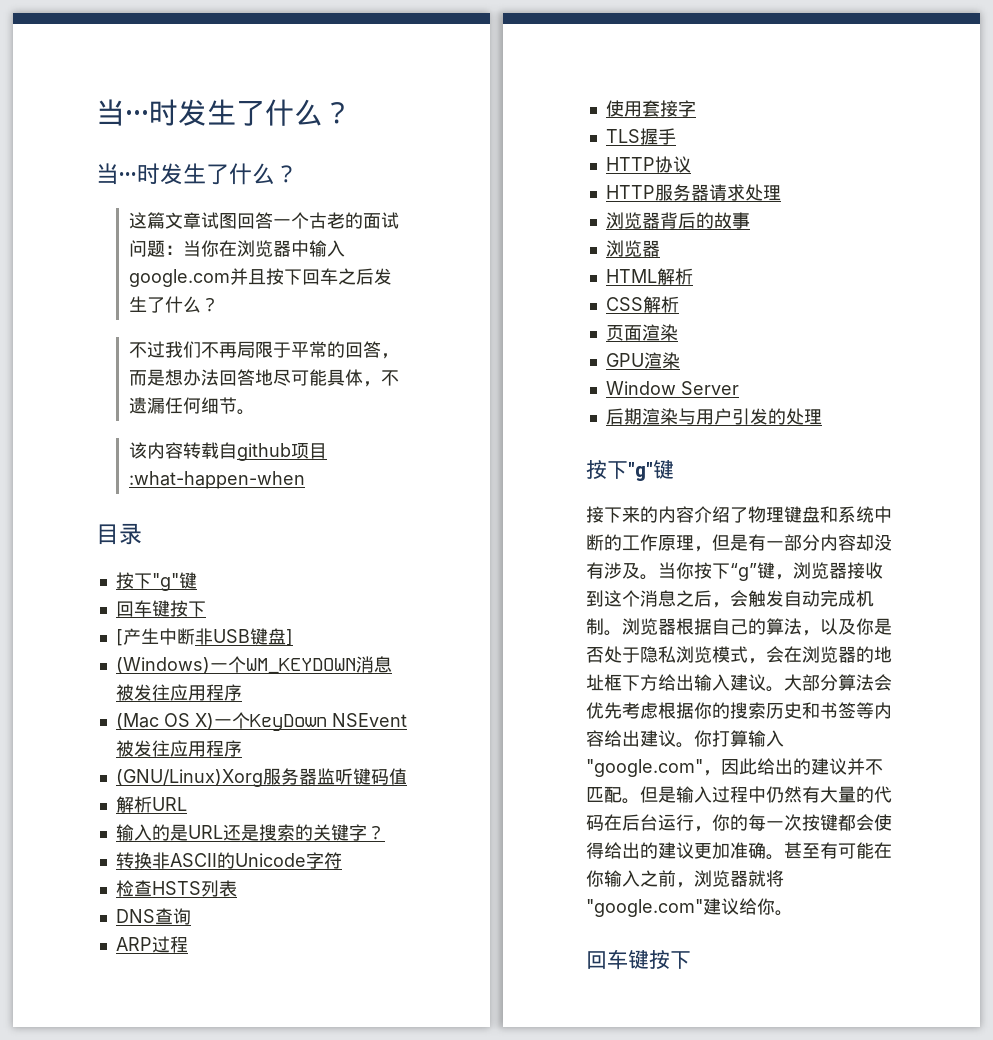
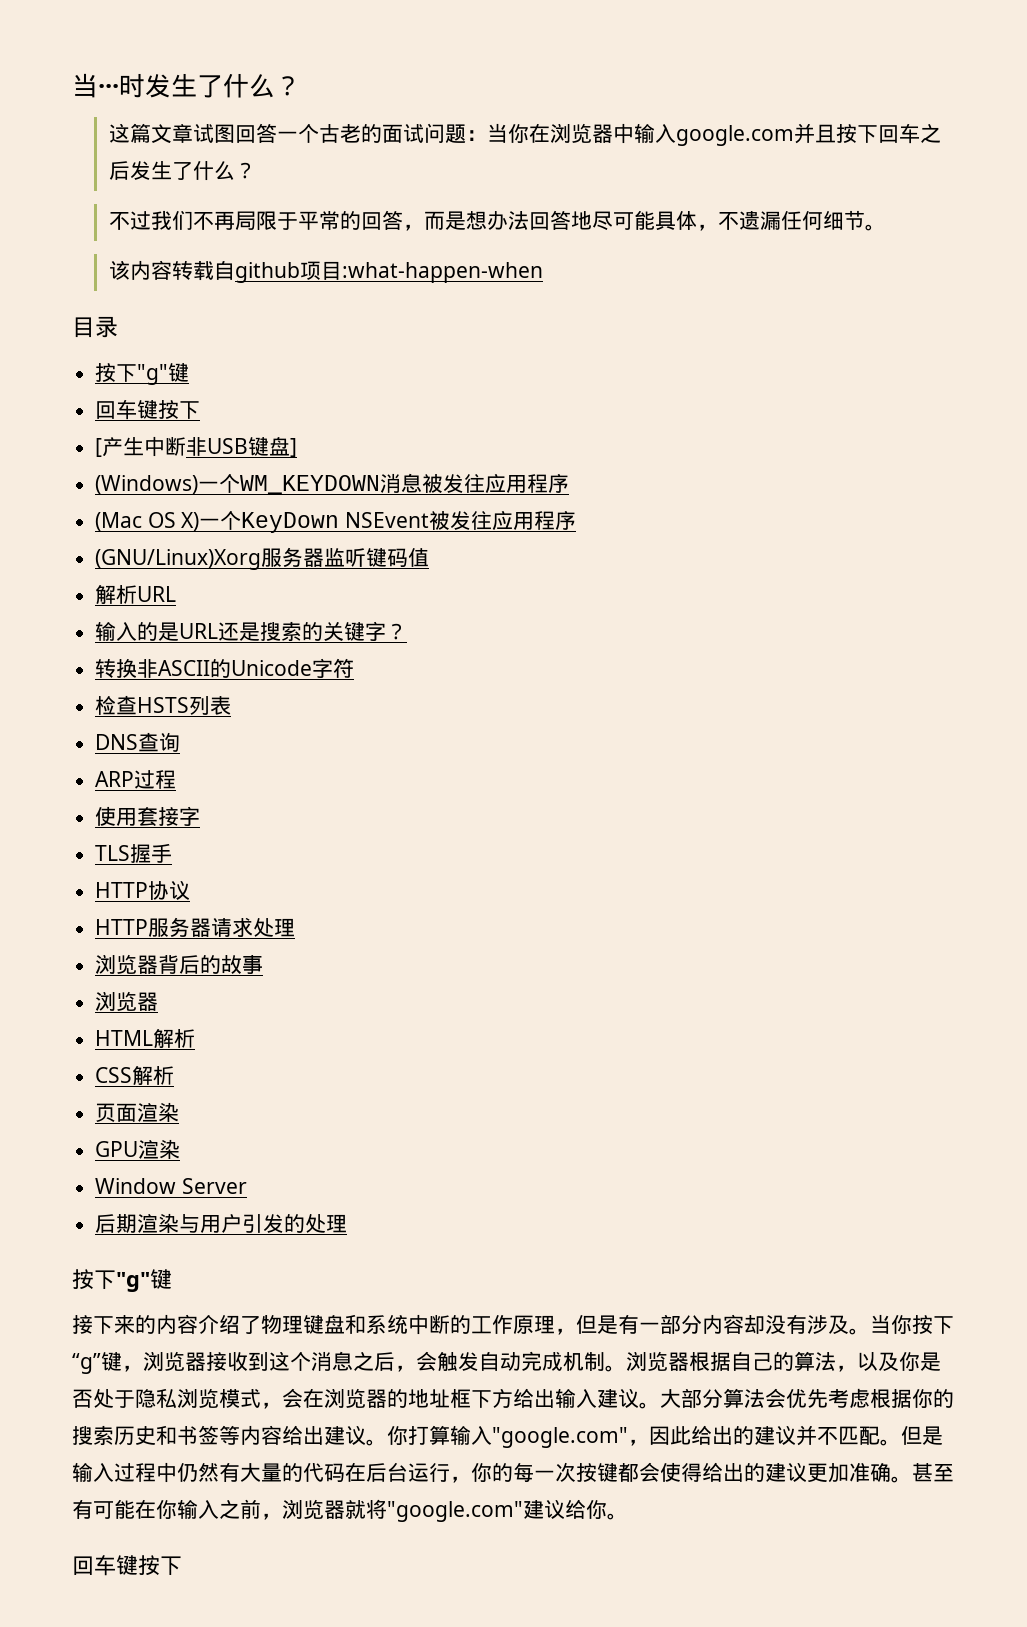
[96,99,352,126] [96,163,298,185] 当···时发生了什么？ // 当···时发生了什么？ -> [72,73,301,98] 当···时发生了什么？

